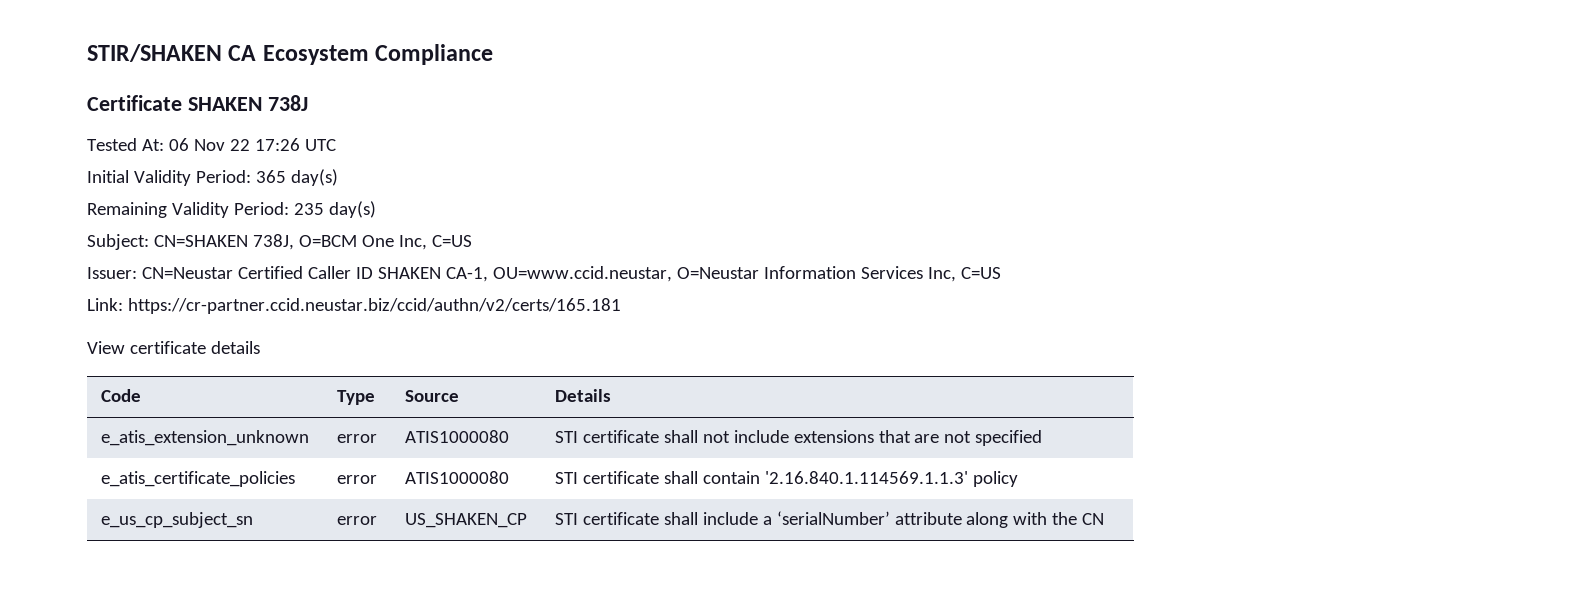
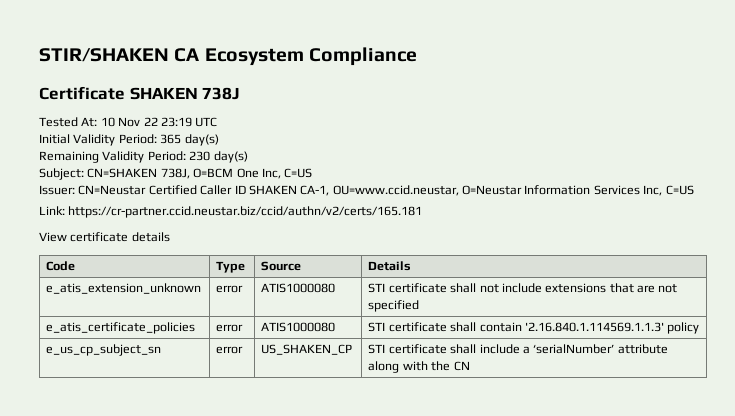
[168,138,189,151] 06 -> [100,117,115,127] 10
[254,138,300,151] 17:26 -> [160,117,192,127] 23:19
[293,203,324,215] 235 -> [189,151,211,161] 230

